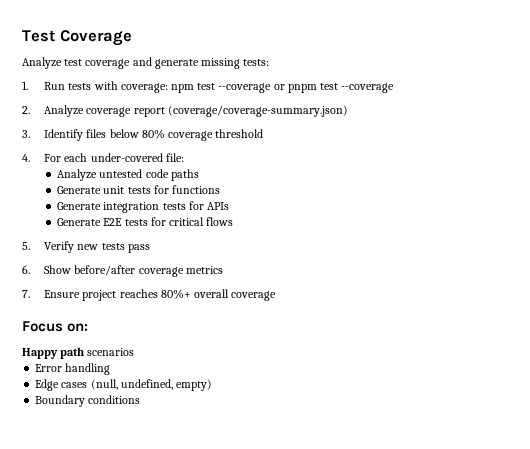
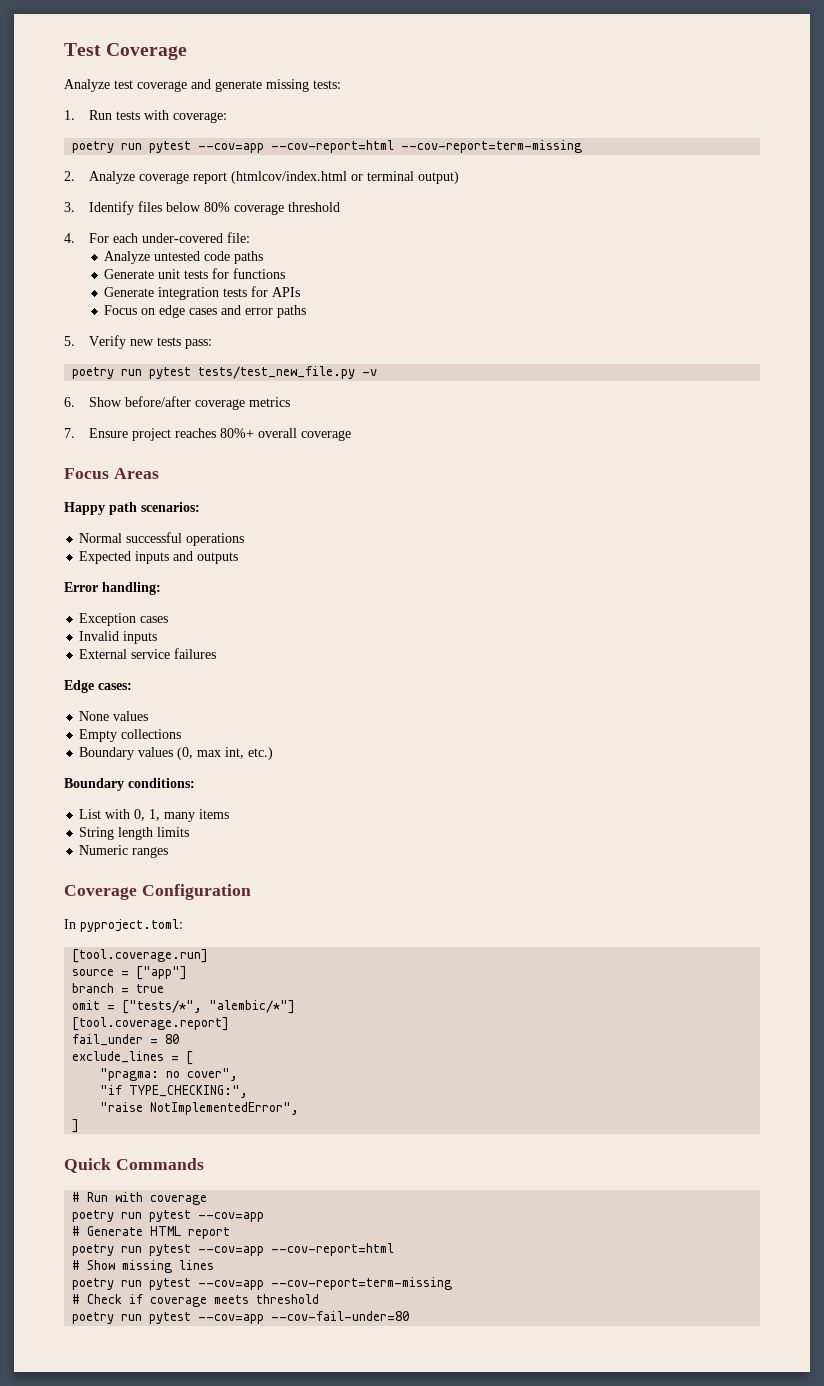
[171,83,395,93] npm test --coverage or pnpm test --coverage -> [72,140,583,153] // poetry run pytest --cov=app --cov-report=html --cov-report=term-missing
[167,105,348,117] (coverage/coverage-summary.json) -> [230,171,459,184] (htmlcov/index.html or terminal output)
[57,217,234,226] [22,241,150,253] Generate E2E tests for critical flows // 5. Verify new tests pass -> [104,305,307,318] [64,335,212,349] [72,366,378,379] Focus on edge cases and error paths // 5. Verify new tests pass: // poetry run pytest tests/test_new_file.py -v
[67,323,89,332] on: -> [113,468,159,479] Areas
[87,348,135,356] [35,363,111,375] [35,379,213,391] [35,395,141,407] scenarios // Error handling // Edge cases (null, undefined, empty) // Boundary conditions -> [141,502,200,512] [79,532,245,546] [79,551,239,564] [64,582,161,595] [79,613,169,626] [79,631,158,644] [79,648,217,659] [64,680,132,693] [79,711,149,721] [79,729,182,742] [79,747,274,760] [64,778,195,791] [79,809,230,822] [79,827,190,840] [79,845,169,858] [64,884,251,900] [64,919,183,932] [72,949,209,963] [72,966,188,980] [72,983,165,993] [72,1000,296,1014] [72,1017,230,1031] [72,1034,180,1046] [72,1051,194,1065] [100,1068,239,1081] [100,1085,249,1098] [100,1102,300,1115] [72,1119,80,1133] [64,1158,204,1173] [72,1192,208,1205] [72,1210,265,1222] [72,1226,231,1239] [72,1243,395,1256] [72,1260,215,1273] [72,1277,453,1290] [72,1294,320,1307] [72,1311,410,1324] scenarios: // Normal successful operations // Expected inputs and outputs // Error handling: // Exception cases // Invalid inputs // External service failures // Edge cases: // None values // Empty collections // Boundary values (0, max int, etc.) // Boundary conditions: // List with 0, 1, many items // String length limits // Numeric ranges // Coverage Configuration // In pyproject.toml: // [tool.coverage.run] // source = ["app"] // branch = true // omit = ["tests/*", "alembic/*"] // [tool.coverage.report] // fail_under = 80 // exclude_lines = [ // "pragma: no cover", // "if TYPE_CHECKING:", // "raise NotImplementedError", // ] // Quick Commands // # Run with coverage // poetry run pytest --cov=app // # Generate HTML report // poetry run pytest --cov=app --cov-report=html // # Show missing lines // poetry run pytest --cov=app --cov-report=term-missing // # Check if coverage meets threshold // poetry run pytest --cov=app --cov-fail-under=80

